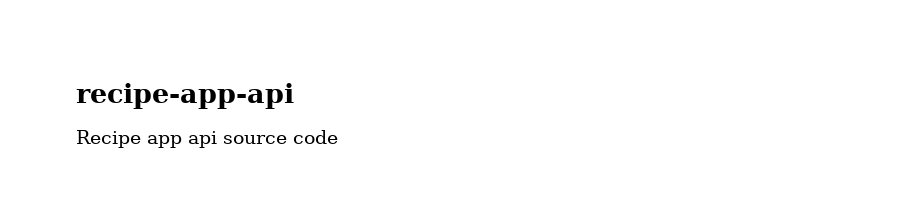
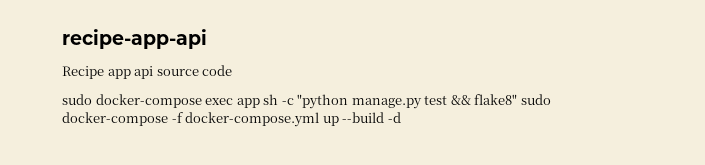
(338, 137) none -> [62,94,551,109] [62,112,401,127] // sudo docker-compose exec app sh -c "python manage.py test && flake8" sudo docker-compose -f docker-compose.yml up --build -d

